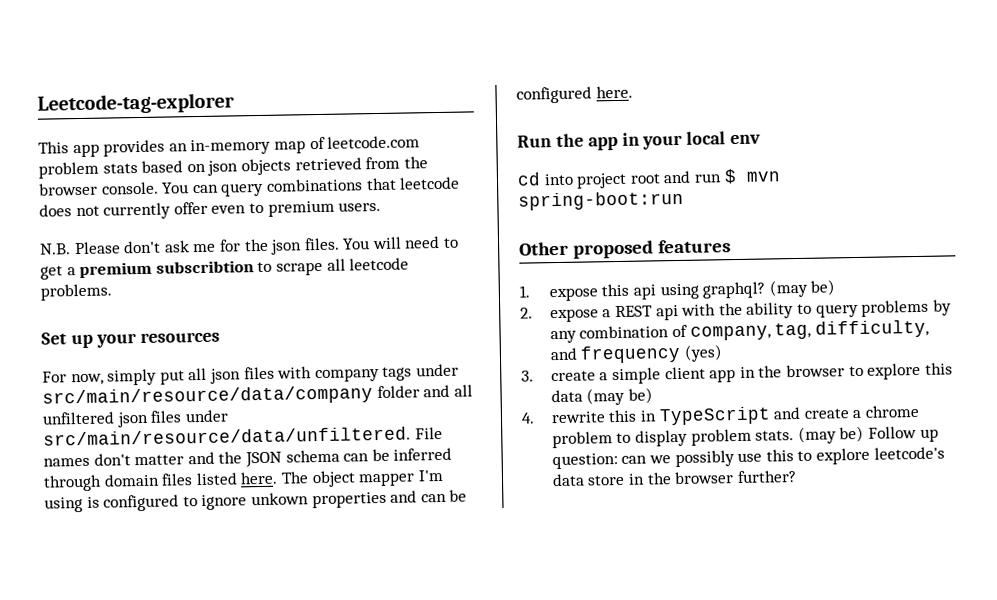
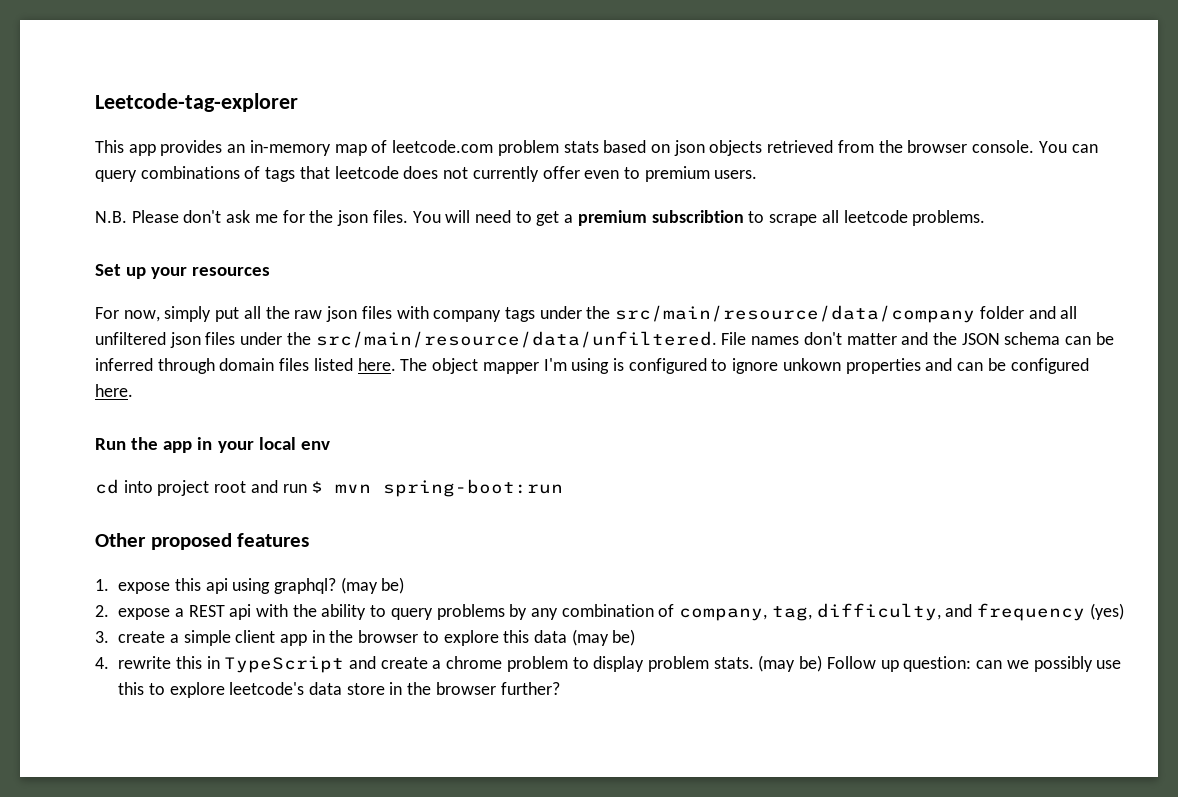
(363, 185) none -> [244,166,296,182] of tags
(208, 374) none -> [265,306,323,319] the raw
(459, 370) none -> [586,306,611,319] the
(228, 416) none -> [286,332,311,345] the

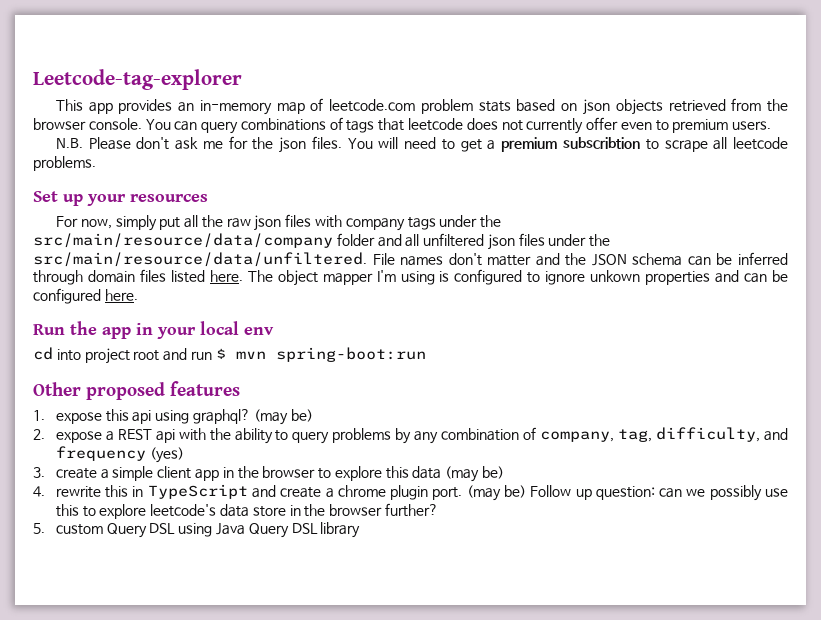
[506,656,754,672] problem to display problem stats. -> [390,485,463,500] plugin port.
(560, 688) none -> [33,522,361,538] // 5. custom Query DSL using Java Query DSL library

